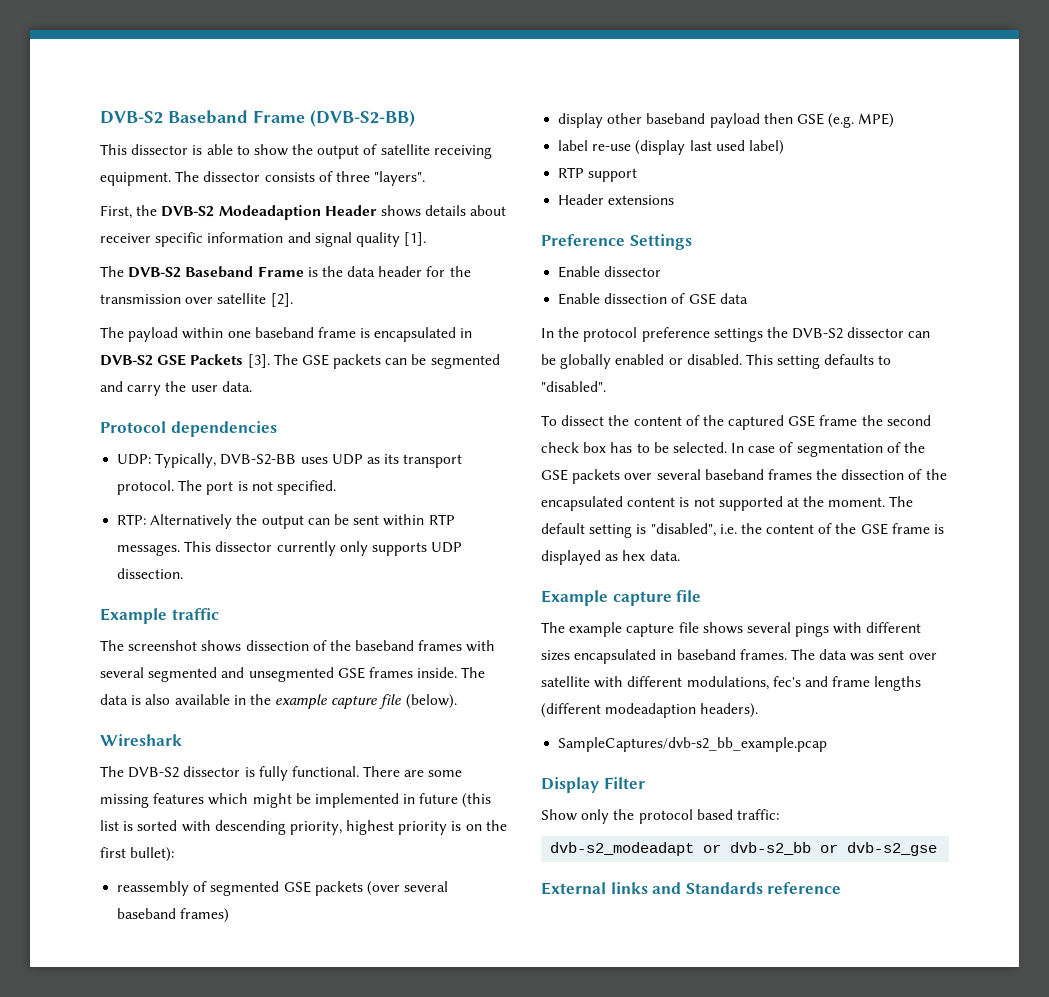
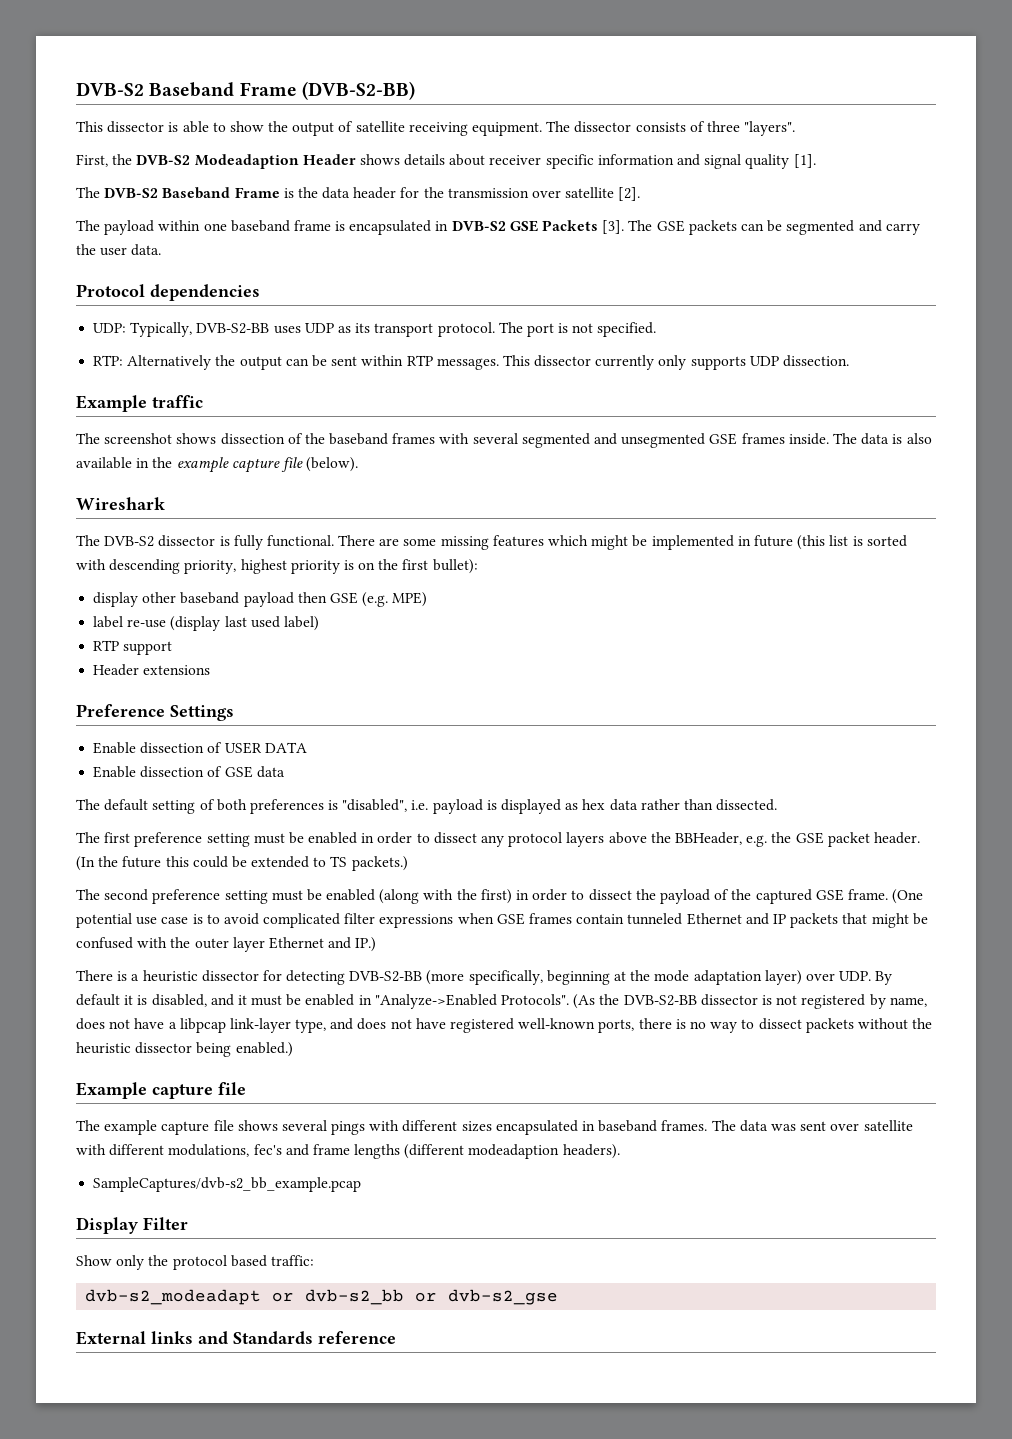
[117,881,449,896] [117,908,230,923] // reassembly of segmented GSE packets (over several baseband frames) -> (478, 566) none
[604,266,662,277] dissector -> [140,742,307,754] dissection of USER DATA
[541,327,931,342] [541,354,892,369] [541,381,606,392] [541,415,557,426] In the protocol preference settings the DVB-S2 dissector can be globally enabled or disabled. This setting defaults to "disabled". // To -> [76,799,778,814] [76,832,920,847] [76,856,408,871] [76,889,585,904] The default setting of both preferences is "disabled", i.e. payload is displayed as hex data rather than dissected. // The first preference setting must be enabled in order to dissect any protocol layers above the BBHeader, e.g. the GSE packet header. (In the future this could be extended to TS packets.) // The second preference setting must be enabled (along with the first) in order to
[633,416,682,426] content -> [659,889,710,904] payload
[819,415,931,426] [541,442,926,457] [541,469,947,484] [541,496,914,511] [541,523,945,538] [541,550,680,565] frame the second check box has to be selected. In case of segmentation of the GSE packets over several baseband frames the dissection of the encapsulated content is not supported at the moment. The default setting is "disabled", i.e. the content of the GSE frame is displayed as hex data. -> [847,889,924,904] [76,913,928,928] [76,937,377,952] [76,970,893,985] [76,994,927,1009] [76,1018,933,1033] [76,1042,293,1057] frame. (One potential use case is to avoid complicated filter expressions when GSE frames contain tunneled Ethernet and IP packets that might be confused with the outer layer Ethernet and IP.) // There is a heuristic dissector for detecting DVB-S2-BB (more specifically, beginning at the mode adaptation layer) over UDP. By default it is disabled, and it must be enabled in "Analyze->Enabled Protocols". (As the DVB-S2-BB dissector is not registered by name, does not have a libpcap link-layer type, and does not have registered well-known ports, there is no way to dissect packets without the heuristic dissector being enabled.)

